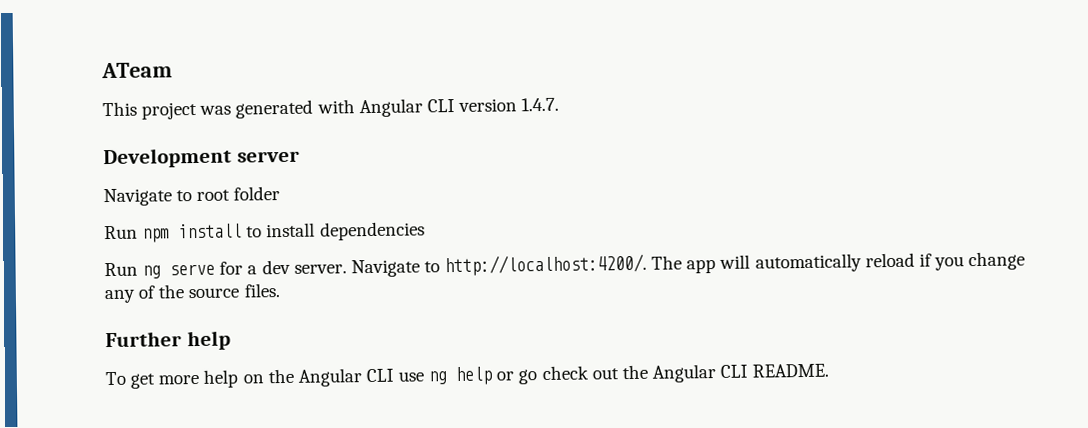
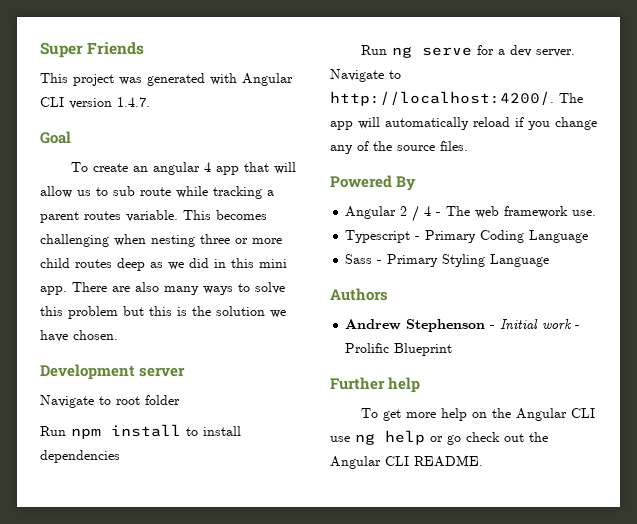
[101,62,173,79] ATeam -> [40,42,145,58] Super Friends
(560, 104) none -> [40,131,71,144] [71,162,297,175] [40,186,274,199] [40,210,267,223] [40,234,282,247] [40,258,287,271] [40,282,285,295] [40,306,286,319] [40,330,118,342] // Goal // To create an angular 4 app that will allow us to sub route while tracking a parent routes variable. This becomes challenging when nesting three or more child routes deep as we did in this mini app. There are also many ways to solve this problem but this is the solution we have chosen.
(280, 290) none -> [330,175,417,191] [345,205,597,222] [345,230,589,243] [345,254,550,267] [330,288,388,301] [345,319,581,332] [345,343,453,356] // Powered By // Angular 2 / 4 - The web framework use. // Typescript - Primary Coding Language // Sass - Primary Styling Language // Authors // Andrew Stephenson - Initial work - Prolific Blueprint

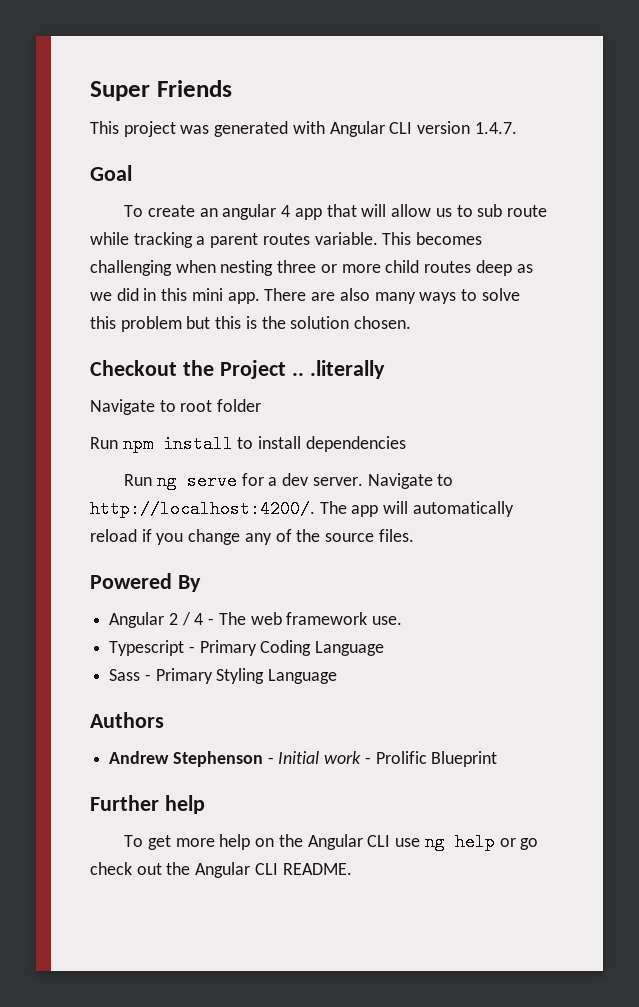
[270,310,286,318] [40,330,68,342] we have -> (350, 322) none
[40,364,186,380] Development server -> [90,360,385,379] Checkout the Project .. .literally

